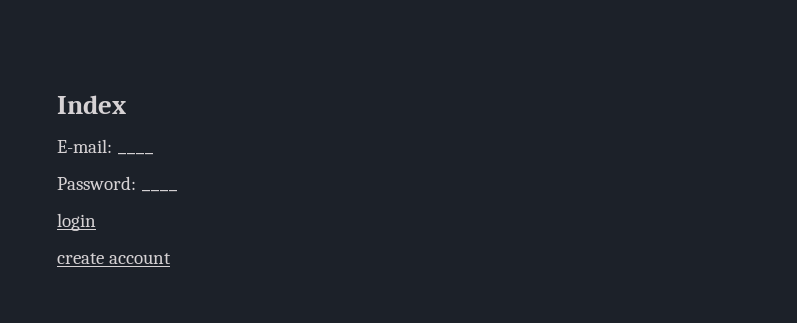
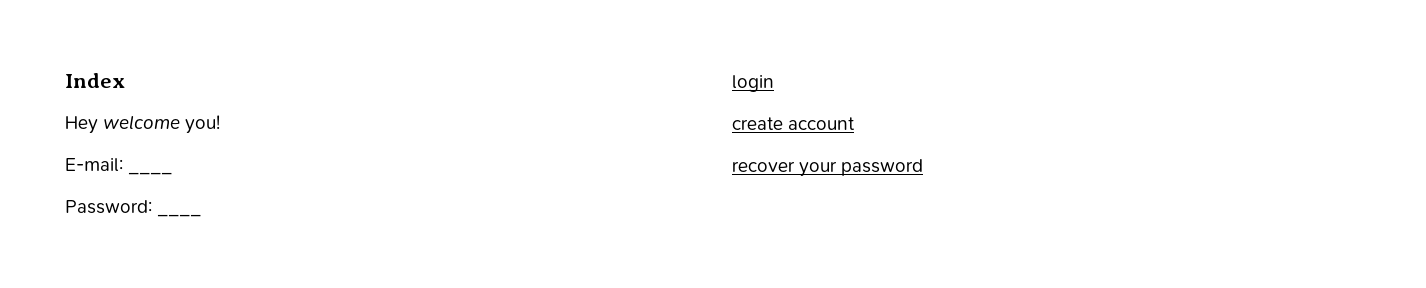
(126, 104) none -> [65,115,221,134] // Hey welcome you!
(172, 258) none -> [732,159,924,177] // recover your password

